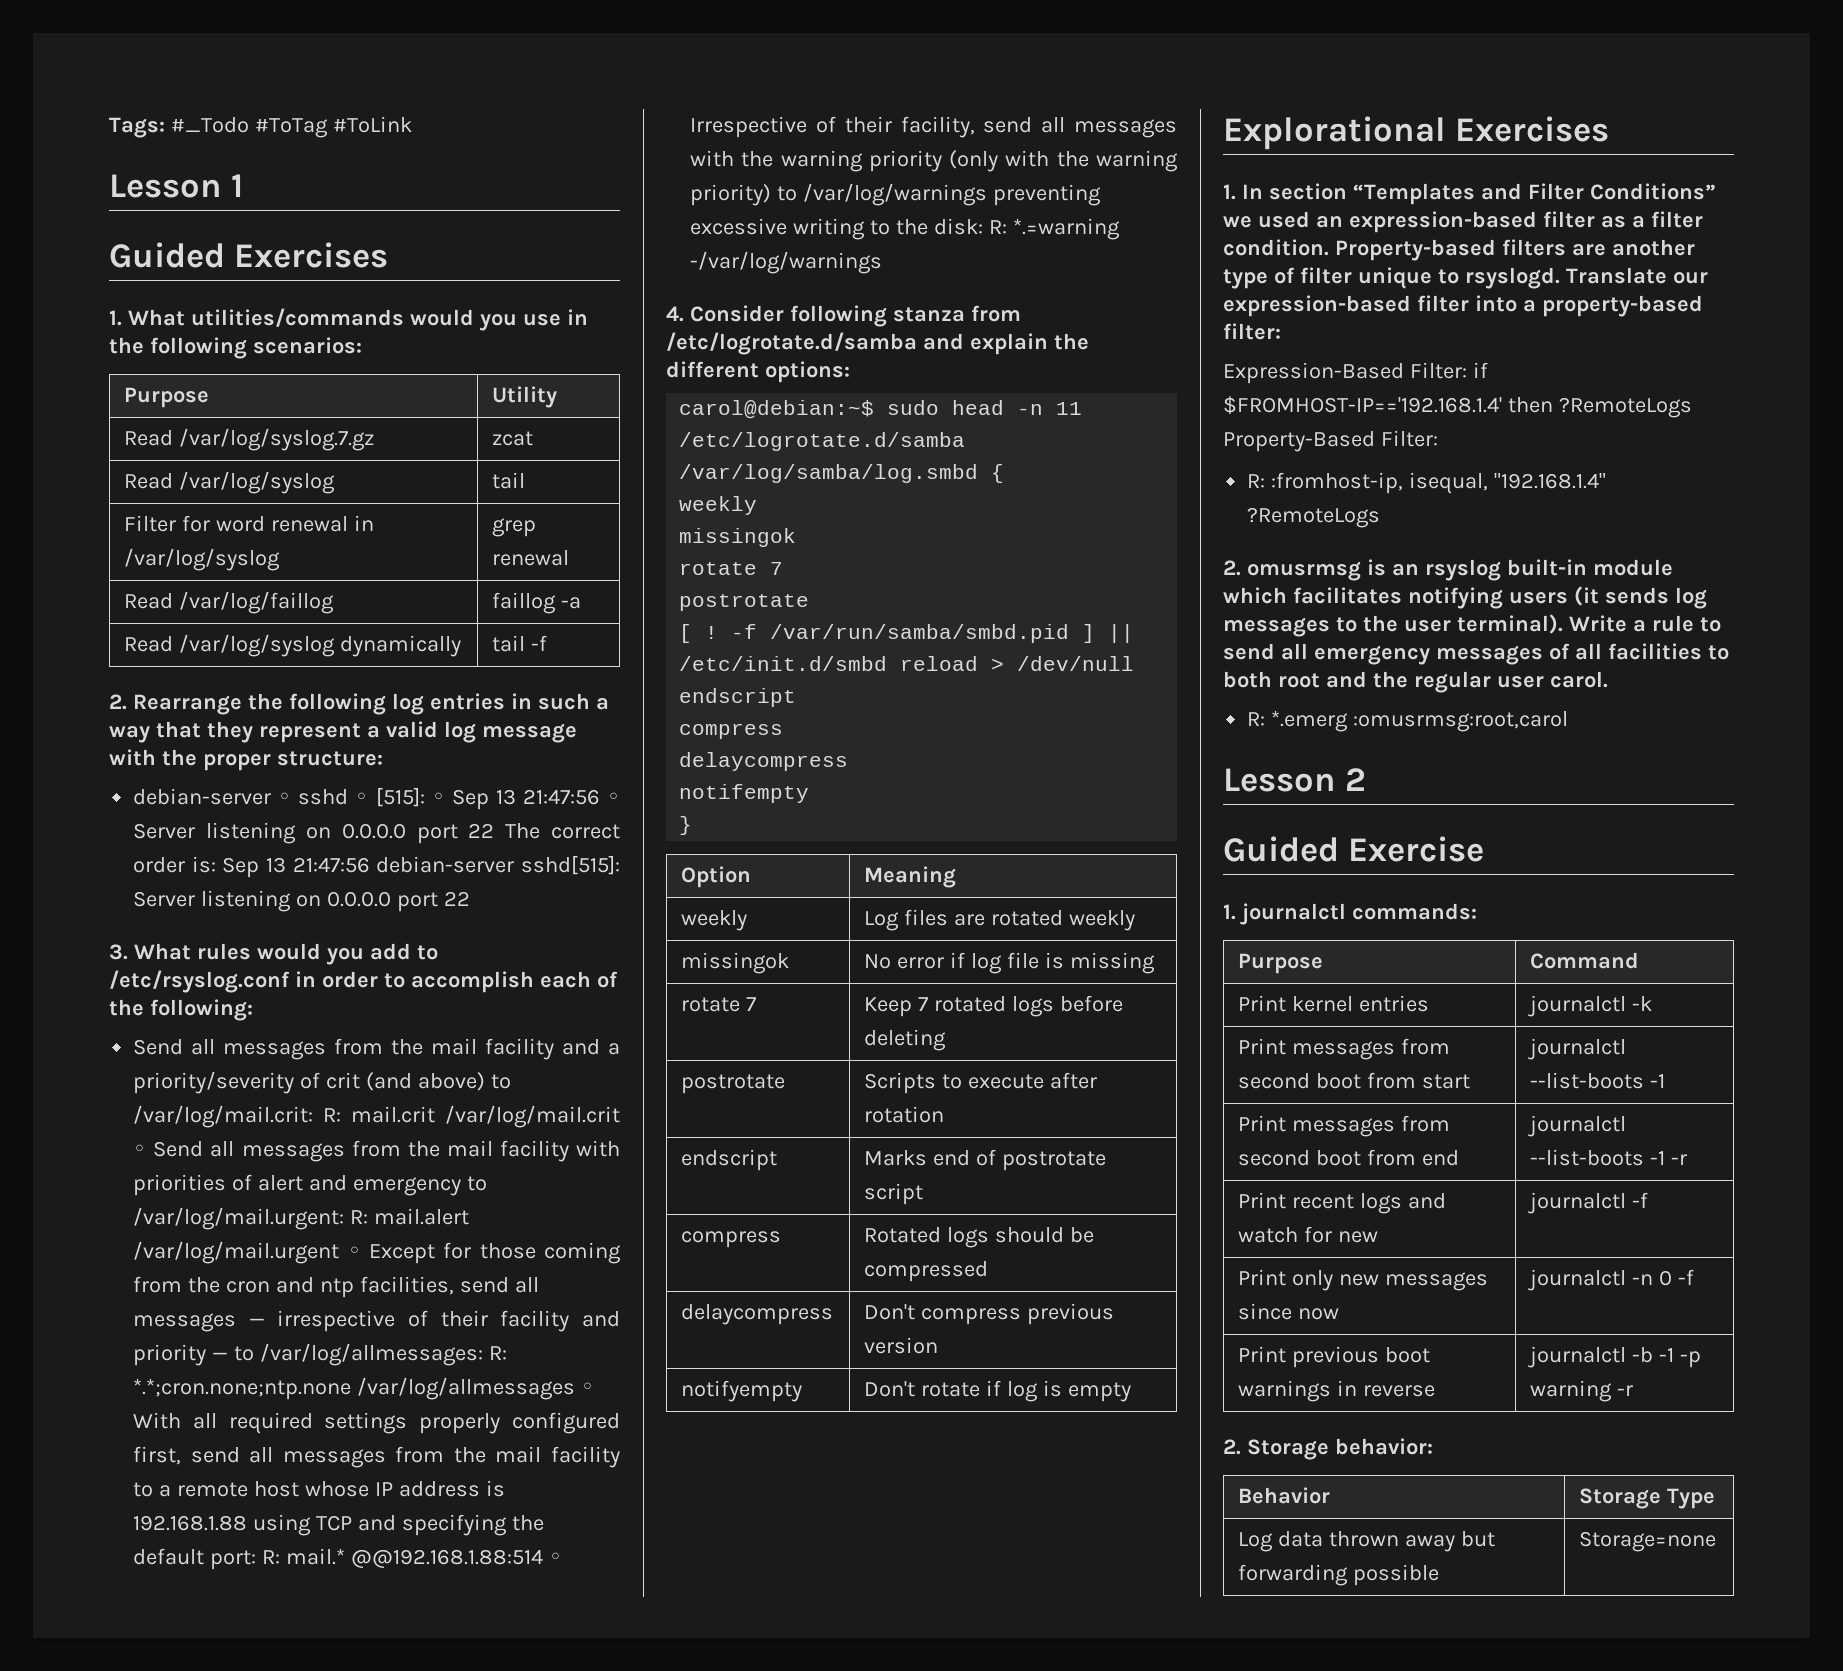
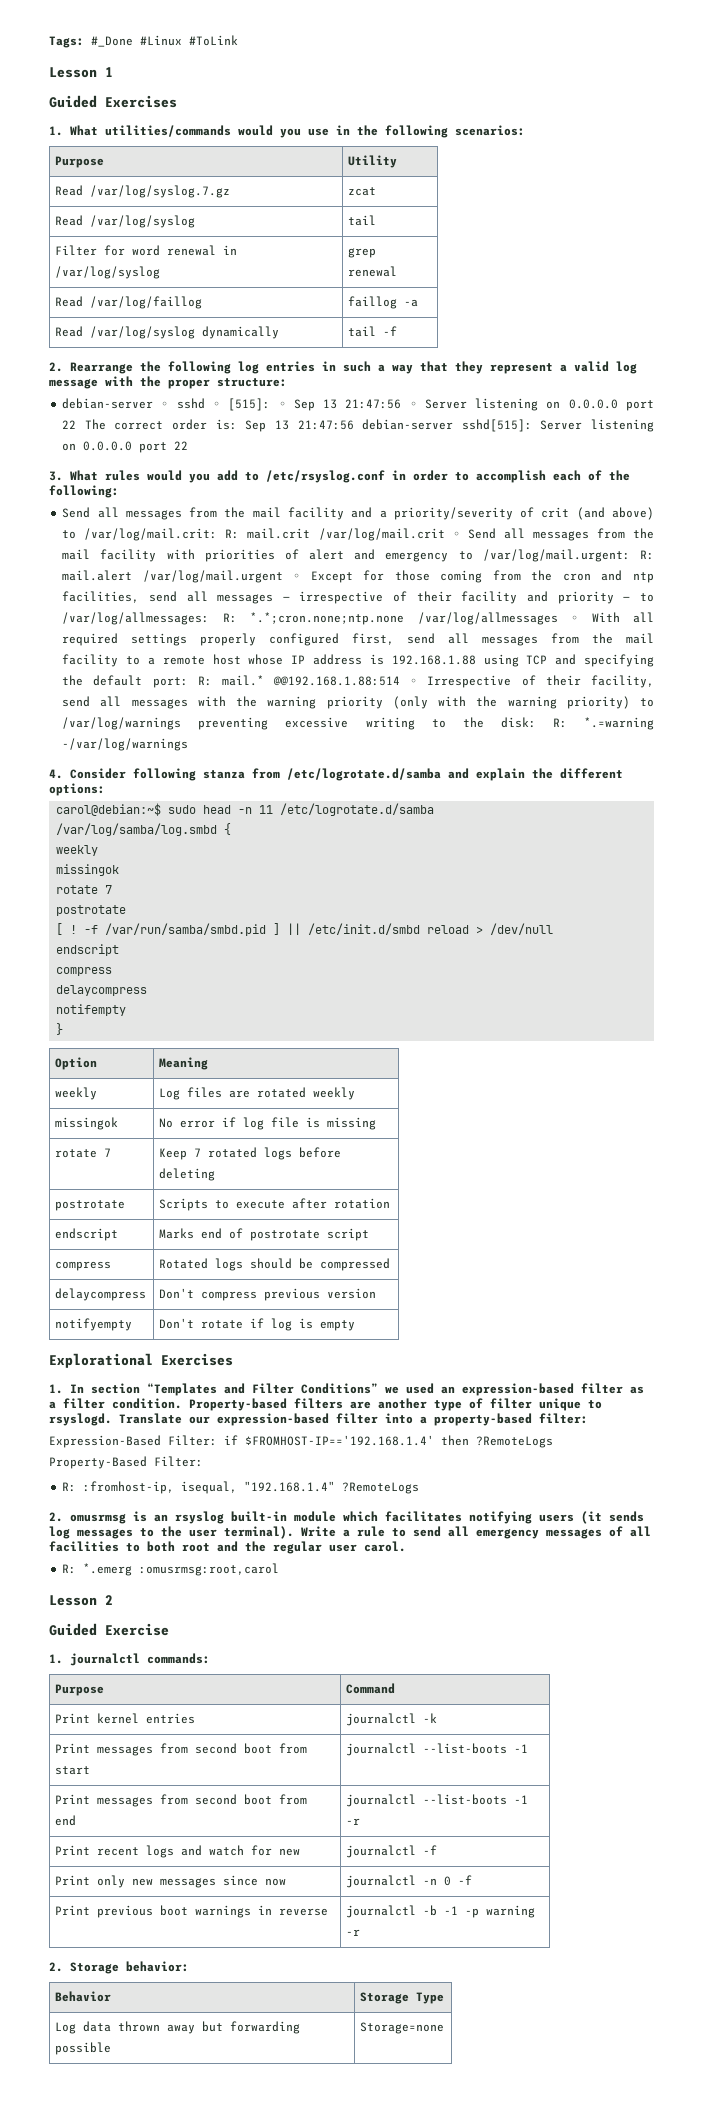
[170,117,328,138] #_Todo #ToTag -> [91,35,182,47] #_Done #Linux

